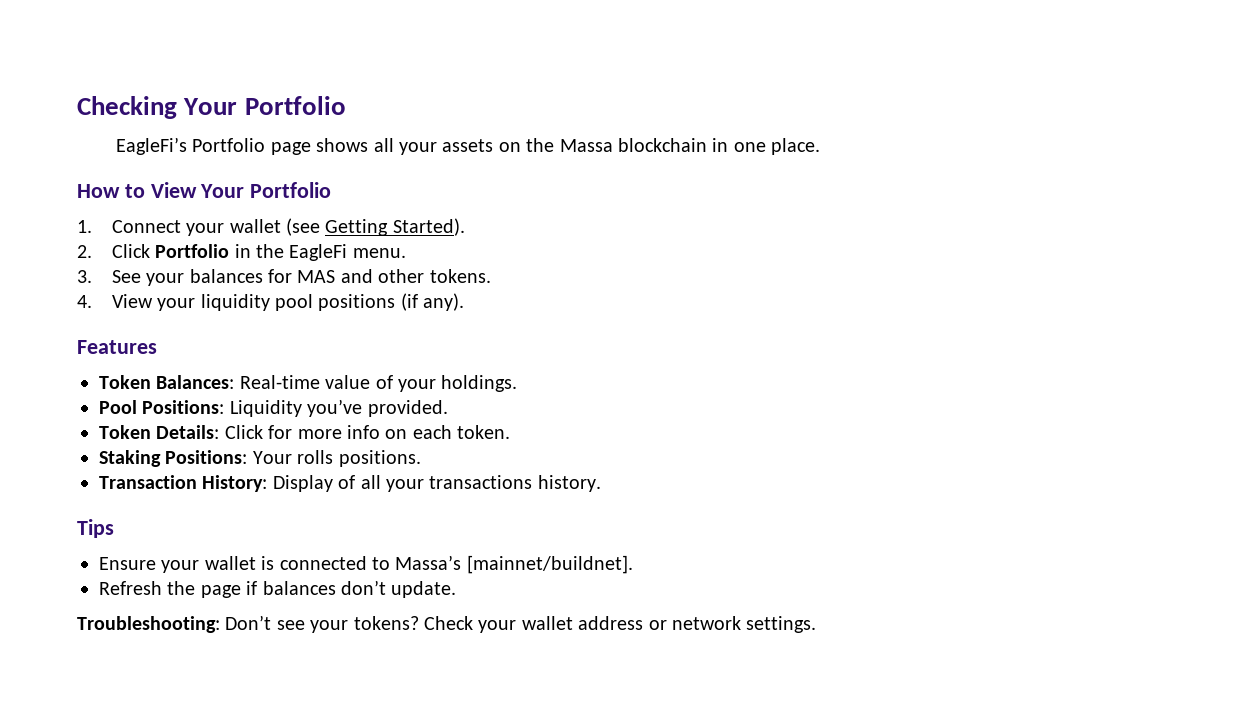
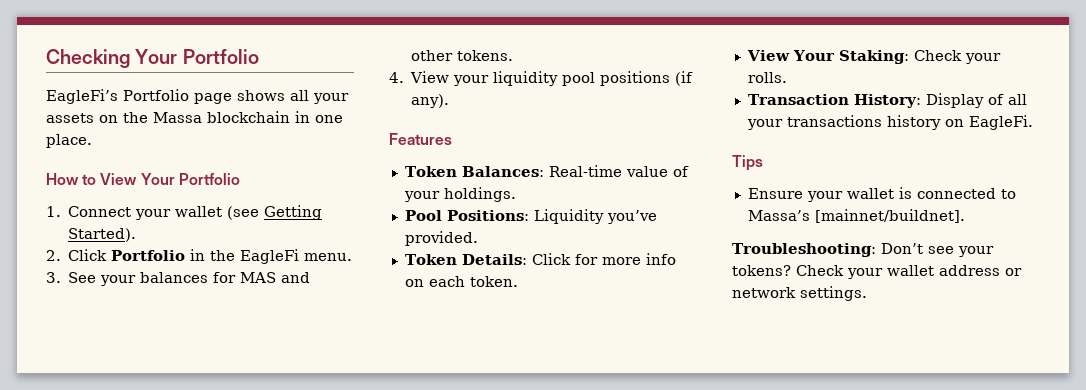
[99,450,421,467] Staking Positions: Your rolls positions. -> [746,50,1001,64] [747,72,787,83] View Your Staking: Check your rolls.
[537,475,601,492] history. -> [886,115,1033,130] history on EagleFi.
[99,580,457,598] // Refresh the page if balances don’t update. -> (965, 216) none

